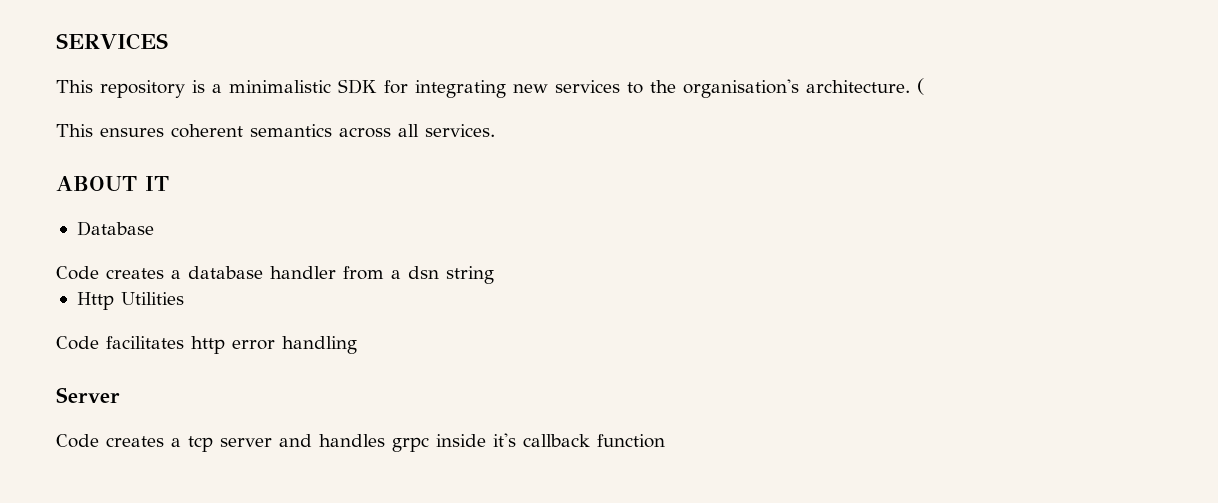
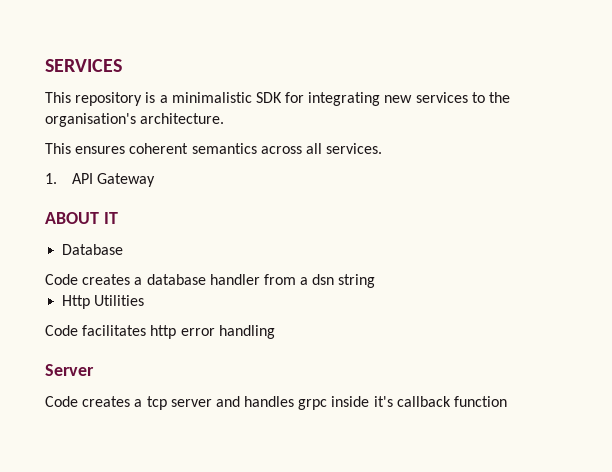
[917,78,924,95] ( -> (225, 118) none
(495, 130) none -> [45,173,155,187] // 1. API Gateway

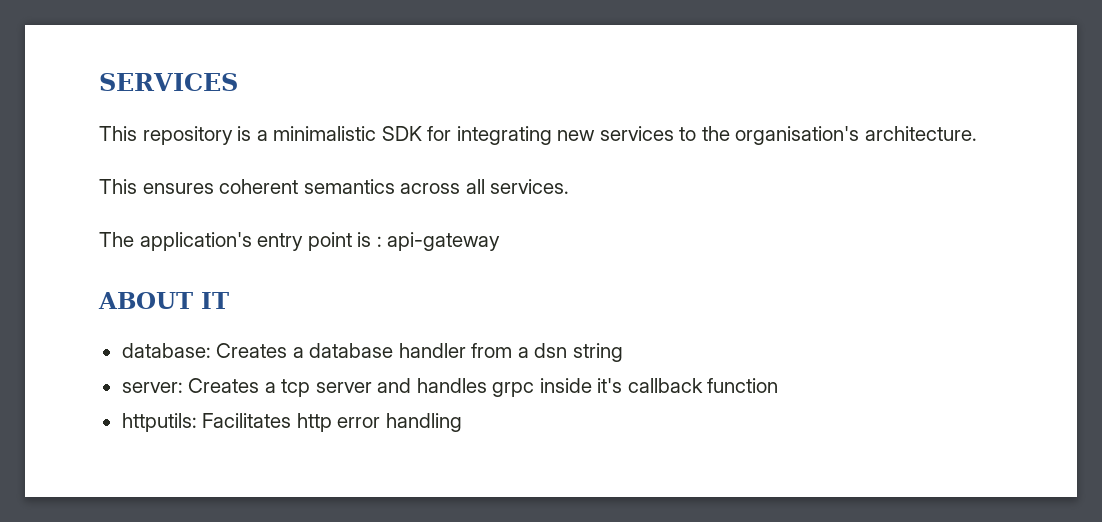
[45,173,155,187] 1. API Gateway -> [99,232,501,251] The application's entry point is : api-gateway
[62,244,124,255] [45,274,131,285] Database // Code creates -> [121,343,288,358] database: Creates
[62,295,145,309] [45,325,275,339] [45,364,94,376] [45,396,131,407] Http Utilities // Code facilitates http error handling // Server // Code creates -> [121,378,260,393] server: Creates
(508, 401) none -> [121,413,462,432] // httputils: Facilitates http error handling

